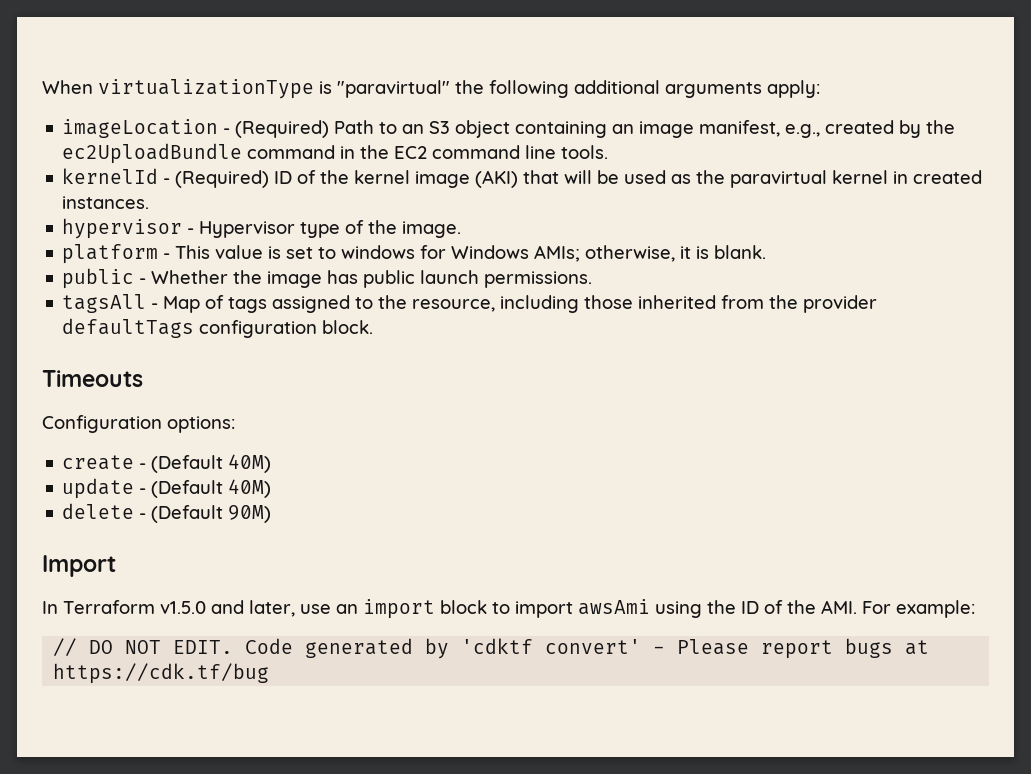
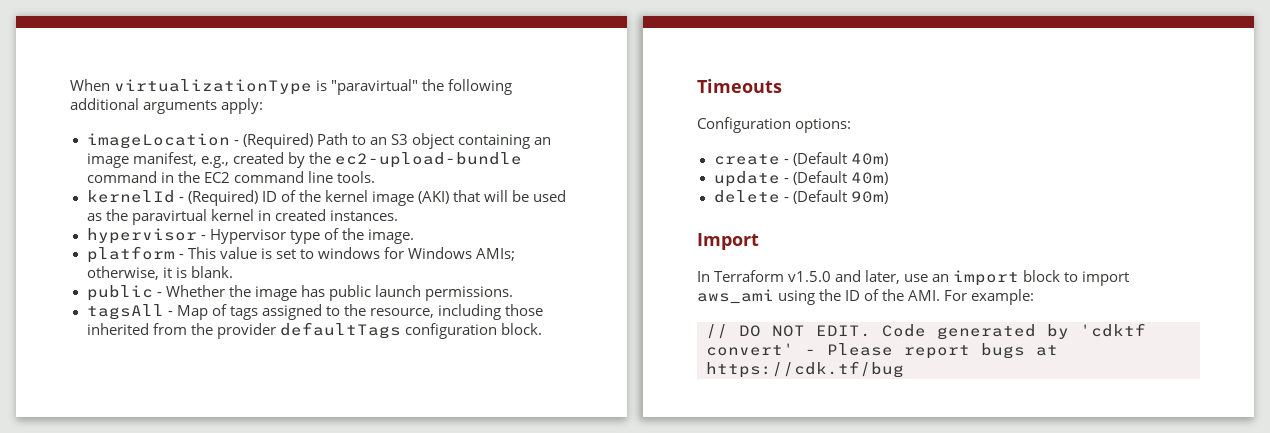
[62,143,243,164] ec2UploadBundle -> [334,152,522,168] ec2-upload-bundle
[228,454,272,473] 40M) -> [850,153,888,166] 40m)
[228,479,272,498] 40M) -> [850,172,888,185] 40m)
[228,505,272,523] 90M) -> [850,191,888,204] 90m)
[578,599,650,615] awsAmi -> [697,289,774,304] aws_ami

